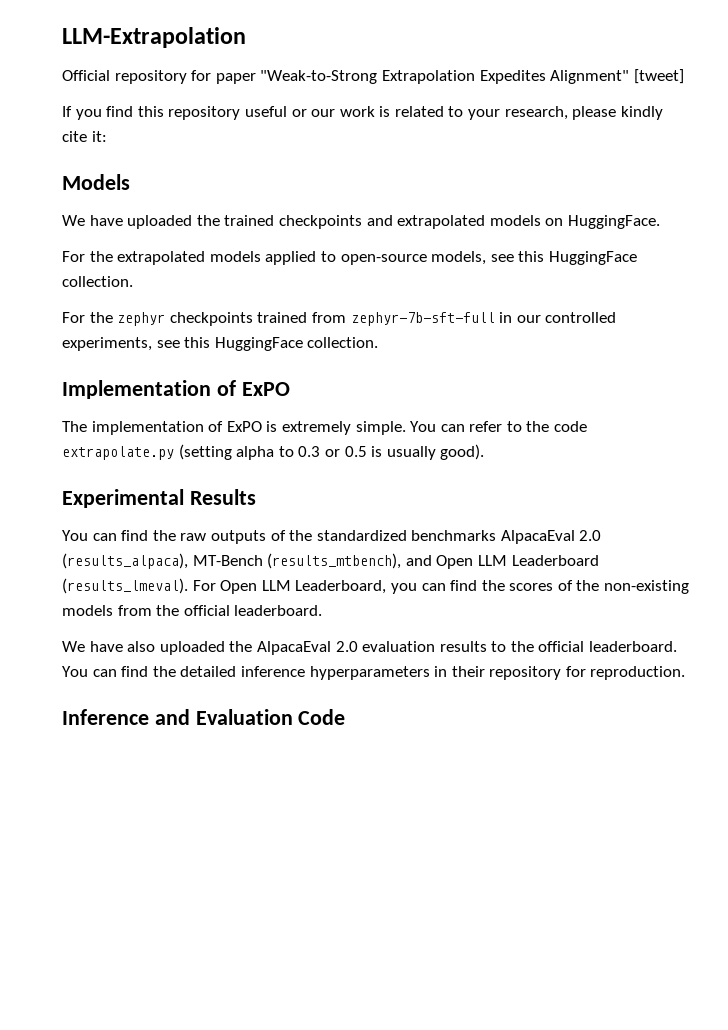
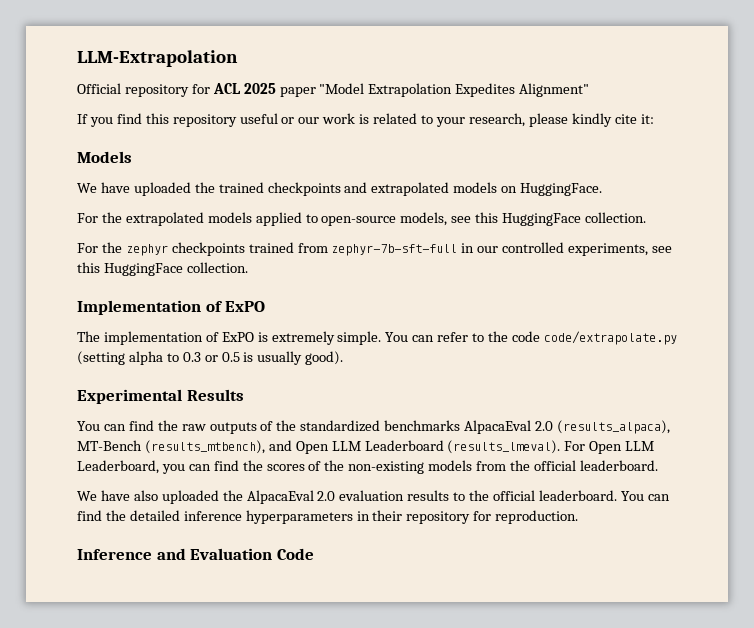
[215,70,378,84] paper "Weak-to-Strong -> [212,83,365,97] ACL 2025 paper "Model
[633,69,684,84] [tweet] -> (590, 90) none
[62,446,174,460] extrapolate.py -> [543,331,677,345] code/extrapolate.py

